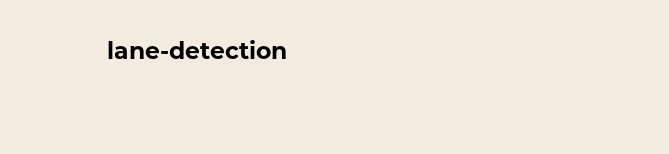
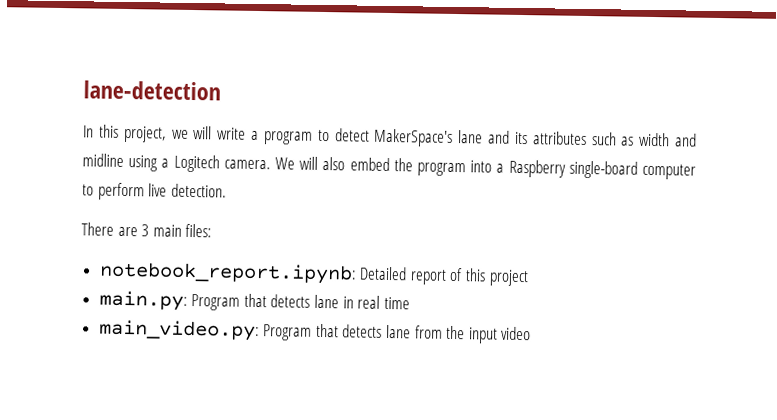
(287, 49) none -> [83,124,697,147] [82,153,696,180] [82,182,227,201] [81,222,213,238] [98,261,529,287] [98,290,410,311] [98,319,532,344] // In this project, we will write a program to detect MakerSpace's lane and its attributes such as width and midline using a Logitech camera. We will also embed the program into a Raspberry single-board computer to perform live detection. // There are 3 main files: // notebook_report.ipynb: Detailed report of this project // main.py: Program that detects lane in real time // main_video.py: Program that detects lane from the input video

